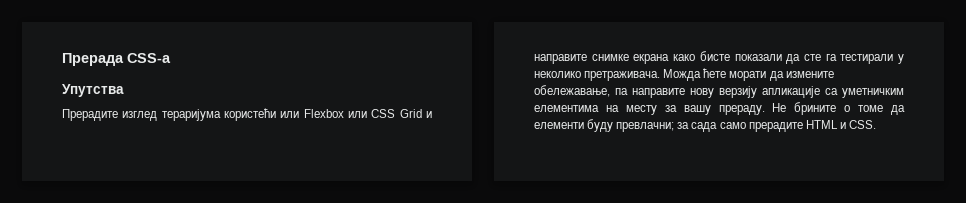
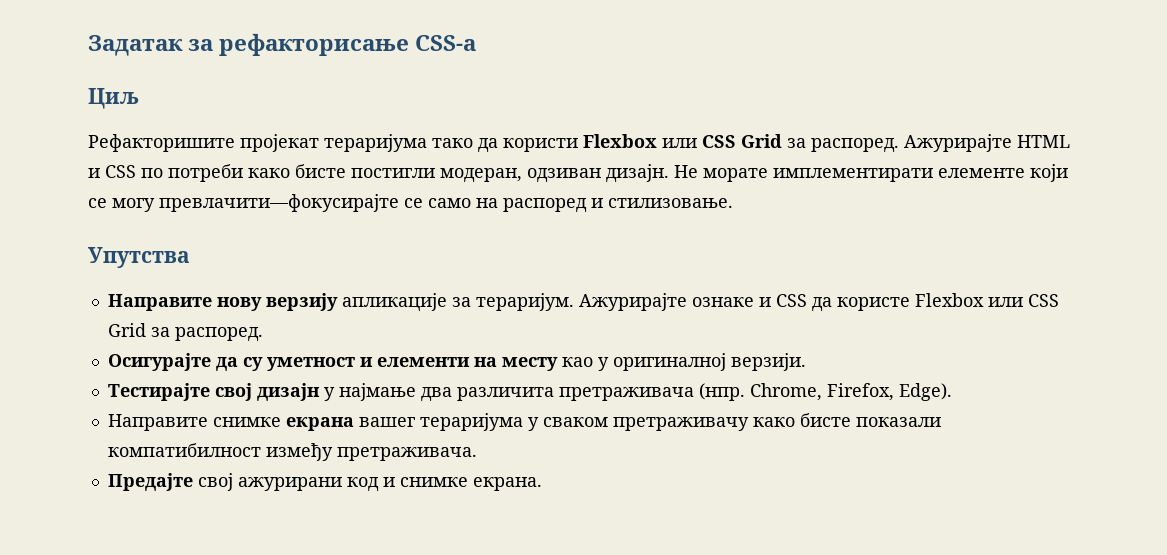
[62,53,171,66] [62,84,124,97] [62,108,432,121] [534,51,904,64] [534,68,834,81] [534,85,904,98] [534,102,905,115] [534,119,876,132] Прерада CSS-а // Упутства // Прерадите изглед тераријума користећи или Flexbox или CSS Grid и направите снимке екрана како бисте показали да сте га тестирали у неколико претраживача. Можда ћете морати да измените обележавање, па направите нову верзију апликације са уметничким елементима на месту за вашу прераду. Не брините о томе да елементи буду превлачни; за сада само прерадите HTML и CSS. -> [88,33,477,56] [88,88,139,109] [88,134,1070,153] [88,164,1068,183] [88,194,733,213] [88,247,190,268] [107,293,1059,312] [107,323,263,342] [107,353,806,371] [107,383,952,402] [107,413,941,431] [107,443,477,461] [107,473,542,492] Задатак за рефакторисање CSS-а // Циљ // Рефакторишите пројекат тераријума тако да користи Flexbox или CSS Grid за распоред. Ажурирајте HTML и CSS по потреби како бисте постигли модеран, одзиван дизајн. Не морате имплементирати елементе који се могу превлачити—фокусирајте се само на распоред и стилизовање. // Упутства // Направите нову верзију апликације за тераријум. Ажурирајте ознаке и CSS да користе Flexbox или CSS Grid за распоред. // Осигурајте да су уметност и елементи на месту као у оригиналној верзији. // Тестирајте свој дизајн у најмање два различита претраживача (нпр. Chrome, Firefox, Edge). // Направите снимке екрана вашег тераријума у сваком претраживачу како бисте показали компатибилност између претраживача. // Предајте свој ажурирани код и снимке екрана.

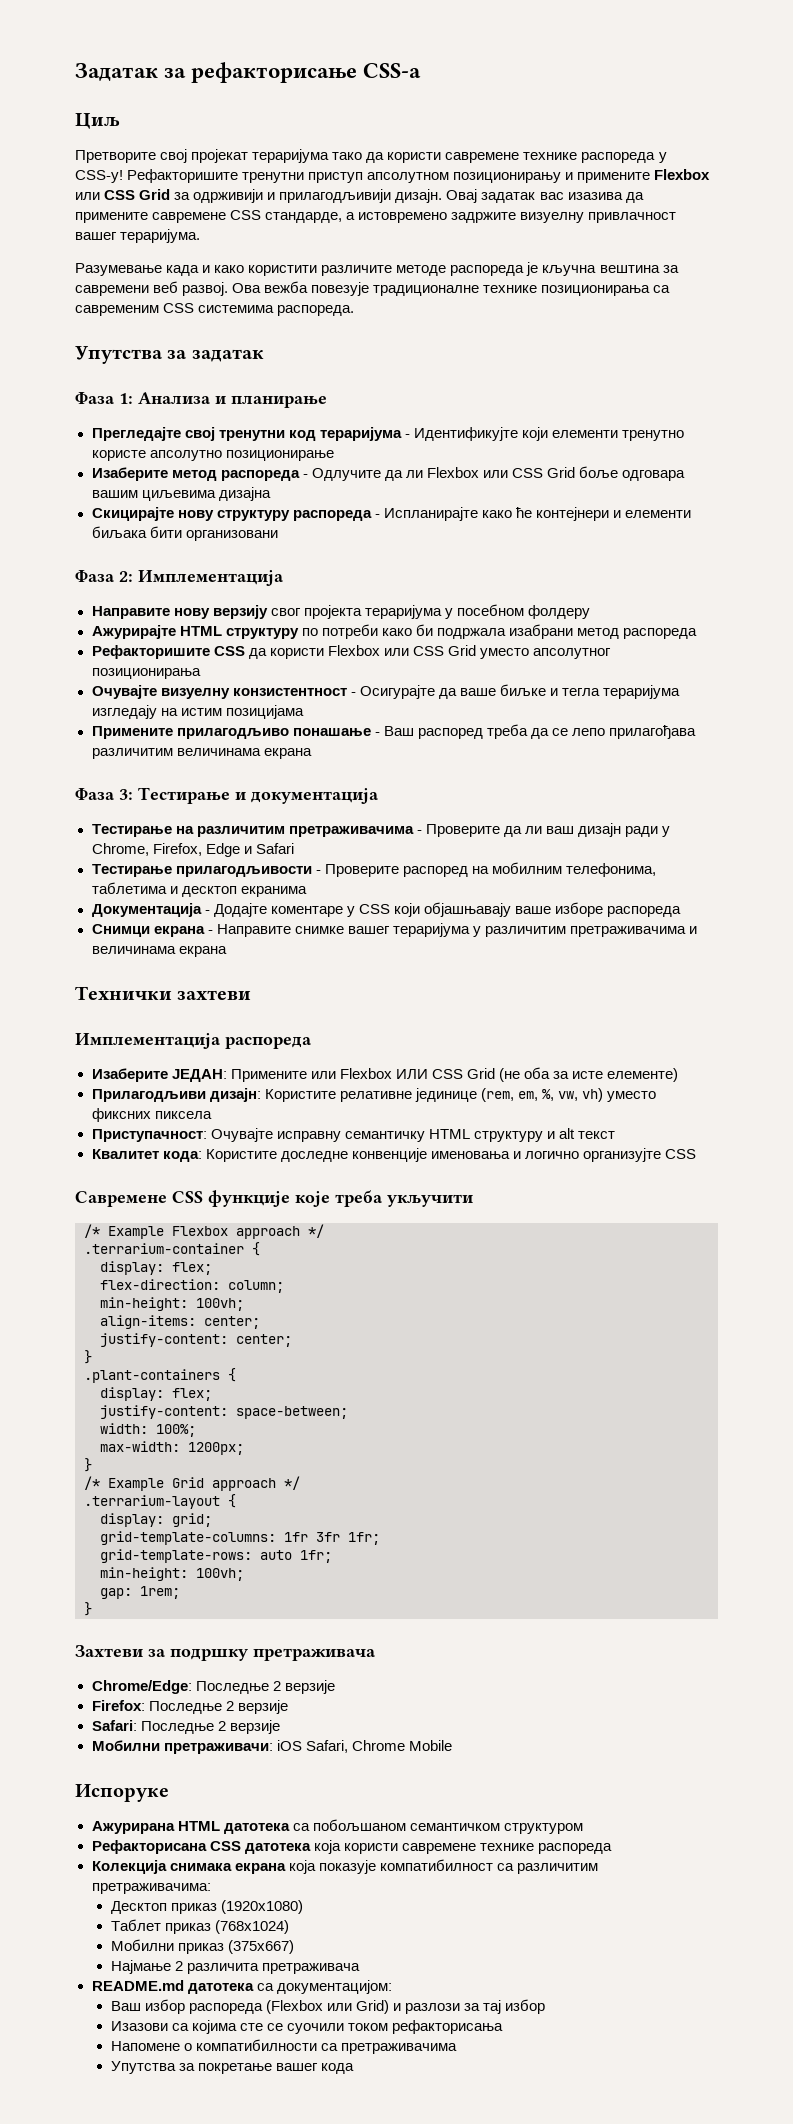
[88,134,235,152] Рефакторишите -> [75,149,188,163] Претворите свој
[583,134,1070,153] [88,164,1068,183] [88,194,733,213] [88,247,190,268] [107,293,1059,312] [107,323,263,342] [107,353,806,371] [107,383,952,402] Flexbox или CSS Grid за распоред. Ажурирајте HTML и CSS по потреби како бисте постигли модеран, одзиван дизајн. Не морате имплементирати елементе који се могу превлачити—фокусирајте се само на распоред и стилизовање. // Упутства // Направите нову верзију апликације за тераријум. Ажурирајте ознаке и CSS да користе Flexbox или CSS Grid за распоред. // Осигурајте да су уметност и елементи на месту као у оригиналној верзији. // Тестирајте свој дизајн у најмање два различита претраживача (нпр. Chrome, Firefox, Edge). // -> [445,152,667,163] [75,169,711,183] [75,189,644,203] [75,210,677,223] [75,229,201,243] [75,262,679,276] [75,281,671,296] [75,303,355,316] [75,346,264,364] [75,392,327,408] [91,427,684,441] [91,450,334,461] [91,466,686,481] [91,487,271,501] [91,507,691,521] [91,526,278,541] [75,570,284,586] [91,604,590,619] [91,624,697,639] [91,645,611,659] [91,668,201,679] [91,684,680,699] [91,705,304,719] [91,724,696,739] [91,748,312,759] [75,787,379,804] [91,823,671,837] [91,843,294,857] [91,862,656,877] [91,882,307,897] [91,902,681,917] [91,924,213,937] савремене технике распореда у CSS-у! Рефакторишите тренутни приступ апсолутном позиционирању и примените Flexbox или CSS Grid за одрживији и прилагодљивији дизајн. Овај задатак вас изазива да примените савремене CSS стандарде, а истовремено задржите визуелну привлачност вашег тераријума. // Разумевање када и како користити различите методе распореда је кључна вештина за савремени веб развој. Ова вежба повезује традиционалне технике позиционирања са савременим CSS системима распореда. // Упутства за задатак // Фаза 1: Анализа и планирање // Прегледајте свој тренутни код тераријума - Идентификујте који елементи тренутно користе апсолутно позиционирање // Изаберите метод распореда - Одлучите да ли Flexbox или CSS Grid боље одговара вашим циљевима дизајна // Скицирајте нову структуру распореда - Испланирајте како ће контејнери и елементи биљака бити организовани // Фаза 2: Имплементација // Направите нову верзију свог пројекта тераријума у посебном фолдеру // Ажурирајте HTML структуру по потреби како би подржала изабрани метод распореда // Рефакторишите CSS да користи Flexbox или CSS Grid уместо апсолутног позиционирања // Очувајте визуелну конзистентност - Осигурајте да ваше биљке и тегла тераријума изгледају на истим позицијама // Примените прилагодљиво понашање - Ваш распоред треба да се лепо прилагођава различитим величинама екрана // Фаза 3: Тестирање и документација // Тестирање на различитим претраживачима - Проверите да ли ваш дизајн ради у Chrome, Firefox, Edge и Safari // Тестирање прилагодљивости - Проверите распоред на мобилним телефонима, таблетима и десктоп екранима // Документација - Додајте коментаре у CSS који објашњавају ваше изборе распореда // Снимци екрана -
[285,417,354,431] екрана -> (344, 930) none
[542,413,941,431] [107,443,477,461] [107,473,542,492] сваком претраживачу како бисте показали компатибилност између претраживача. // Предајте свој ажурирани код и снимке екрана. -> [484,926,697,937] [91,946,227,957] [75,986,252,1000] [75,1033,312,1049] [91,1067,679,1082] [91,1088,656,1102] [91,1108,212,1122] [91,1128,615,1142] [91,1148,696,1162] [75,1190,474,1207] [84,1224,324,1239] [84,1242,260,1256] [100,1261,212,1275] [100,1279,284,1293] [100,1297,244,1311] [100,1315,260,1329] [100,1333,292,1347] [84,1350,92,1364] [84,1368,236,1383] [100,1387,212,1401] [100,1405,348,1419] [100,1423,196,1437] [100,1441,244,1455] [84,1458,92,1472] [84,1476,300,1491] [84,1494,236,1509] [100,1513,212,1527] [100,1531,380,1545] [100,1549,332,1563] [100,1567,244,1581] [100,1586,180,1599] [84,1602,92,1616] [75,1645,376,1661] [91,1680,335,1694] [91,1700,288,1714] [91,1720,280,1734] [91,1740,452,1754] [75,1784,169,1802] [91,1819,583,1834] [91,1840,612,1854] [91,1859,598,1874] [91,1883,211,1894] [110,1900,303,1914] [110,1919,289,1934] [110,1939,294,1954] [110,1960,360,1974] [91,1980,392,1994] [110,1999,546,2014] [110,2020,503,2034] [110,2039,457,2054] [110,2061,354,2074] различитим претраживачима и величинама екрана // Технички захтеви // Имплементација распореда // Изаберите ЈЕДАН: Примените или Flexbox ИЛИ CSS Grid (не оба за исте елементе) // Прилагодљиви дизајн: Користите релативне јединице (rem, em, %, vw, vh) уместо фиксних пиксела // Приступачност: Очувајте исправну семантичку HTML структуру и alt текст // Квалитет кода: Користите доследне конвенције именовања и логично организујте CSS // Савремене CSS функције које треба укључити // /* Example Flexbox approach */ // .terrarium-container { // display: flex; // flex-direction: column; // min-height: 100vh; // align-items: center; // justify-content: center; // } // .plant-containers { // display: flex; // justify-content: space-between; // width: 100%; // max-width: 1200px; // } // /* Example Grid approach */ // .terrarium-layout { // display: grid; // grid-template-columns: 1fr 3fr 1fr; // grid-template-rows: auto 1fr; // min-height: 100vh; // gap: 1rem; // } // Захтеви за подршку претраживача // Chrome/Edge: Последње 2 верзије // Firefox: Последње 2 верзије // Safari: Последње 2 верзије // Мобилни претраживачи: iOS Safari, Chrome Mobile // Испоруке // Ажурирана HTML датотека са побољшаном семантичком структуром // Рефакторисана CSS датотека која користи савремене технике распореда // Колекција снимака екрана која показује компатибилност са различитим претраживачима: // Десктоп приказ (1920x1080) // Таблет приказ (768x1024) // Мобилни приказ (375x667) // Најмање 2 различита претраживача // README.md датотека са документацијом: // Ваш избор распореда (Flexbox или Grid) и разлози за тај избор // Изазови са којима сте се суочили током рефакторисања // Напомене о компатибилности са претраживачима // Упутства за покретање вашег кода

